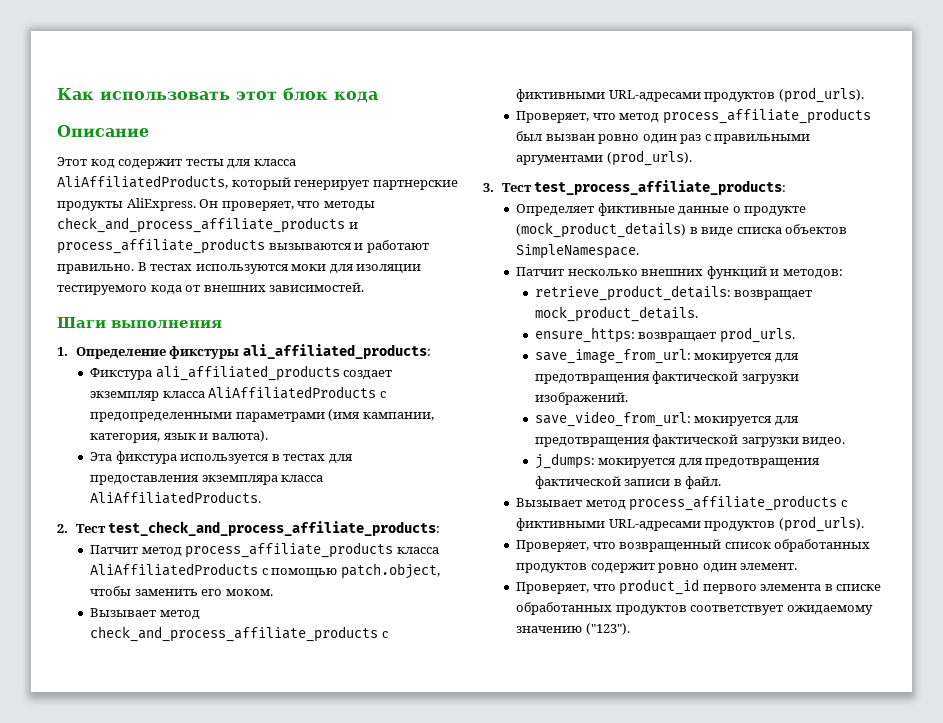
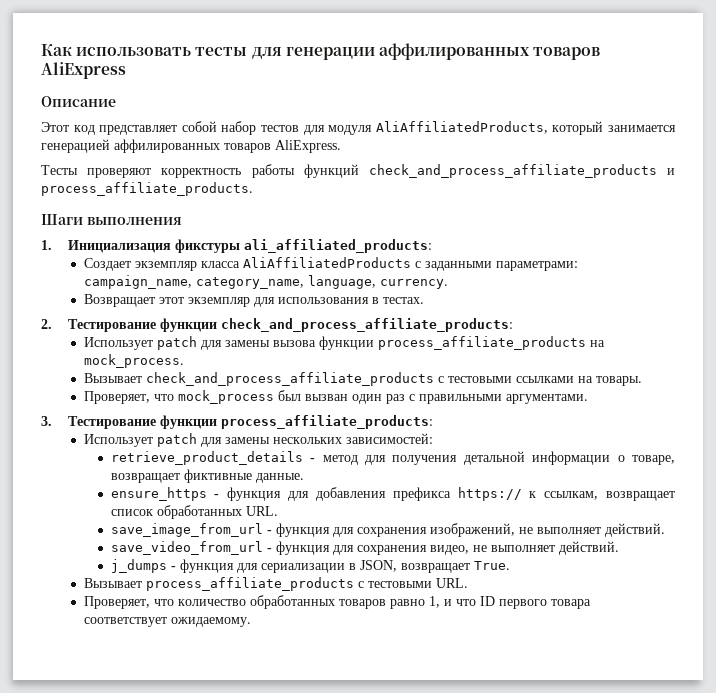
[236,87,378,103] [57,125,149,137] [57,157,296,169] [57,175,458,190] [57,198,375,211] [57,217,358,233] [57,238,429,254] [57,262,422,274] [57,282,365,295] этот блок кода // Описание // Этот код содержит тесты для класса AliAffiliatedProducts, который генерирует партнерские продукты AliExpress. Он проверяет, что методы check_and_process_affiliate_products и process_affiliate_products вызываются и работают правильно. В тестах используются моки для изоляции тестируемого кода от внешних зависимостей. -> [195,43,601,60] [41,62,126,79] [41,96,116,107] [41,121,677,135] [41,139,341,153] [41,164,675,178] [41,182,253,196] тесты для генерации аффилированных товаров AliExpress // Описание // Этот код представляет собой набор тестов для модуля AliAffiliatedProducts, который занимается генерацией аффилированных товаров AliExpress. // Тесты проверяют корректность работы функций check_and_process_affiliate_products и process_affiliate_products.
[75,347,166,359] Определение -> [68,240,172,253] Инициализация
[90,365,393,381] Фикстура ali_affiliated_products создает -> [83,258,131,271] Создает
[90,409,434,422] [90,430,268,443] [90,451,353,464] [90,475,324,485] [90,491,262,504] [57,521,441,536] [90,542,439,558] [90,563,440,579] [90,586,273,596] [90,608,200,620] предопределенными параметрами (имя кампании, категория, язык и валюта). // Эта фикстура используется в тестах для предоставления экземпляра класса AliAffiliatedProducts. // 2. Тест test_check_and_process_affiliate_products: // Патчит метод process_affiliate_products класса AliAffiliatedProducts с помощью patch.object, чтобы заменить его моком. // Вызывает метод -> [424,261,578,271] [83,275,448,289] [83,294,424,307] [41,318,514,332] [83,336,605,350] [83,354,184,368] [83,373,142,383] заданными параметрами: campaign_name, category_name, language, currency. // Возвращает этот экземпляр для использования в тестах. // 2. Тестирование функции check_and_process_affiliate_products: // Использует patch для замены вызова функции process_affiliate_products на mock_process. // Вызывает
[516,87,864,103] [516,108,871,124] фиктивными URL-адресами продуктов (prod_urls). // Проверяет, что метод process_affiliate_products -> [447,376,642,386] [83,390,274,404] тестовыми ссылками на товары. // Проверяет, что mock_process
[598,134,640,144] ровно -> (348, 397) none
[516,150,692,166] аргументами (prod_urls). -> [505,394,588,404] аргументами.
[501,180,787,195] [516,203,807,216] [516,222,848,238] [516,244,640,259] [516,266,843,279] [534,285,813,301] [534,306,698,322] [534,327,795,343] [534,349,799,364] [534,371,799,384] [534,392,628,405] [534,411,799,427] [534,434,846,447] [534,453,821,469] [534,476,722,489] [516,498,626,510] Тест test_process_affiliate_products: // Определяет фиктивные данные о продукте (mock_product_details) в виде списка объектов SimpleNamespace. // Патчит несколько внешних функций и методов: // retrieve_product_details: возвращает mock_product_details. // ensure_https: возвращает prod_urls. // save_image_from_url: мокируется для предотвращения фактической загрузки изображений. // save_video_from_url: мокируется для предотвращения фактической загрузки видео. // j_dumps: мокируется для предотвращения фактической записи в файл. // Вызывает метод -> [68,415,434,429] [83,433,433,447] [110,451,675,465] [110,469,304,483] [110,487,676,501] [110,505,278,519] [110,523,665,537] [110,541,619,555] [110,559,510,573] [83,578,142,588] Тестирование функции process_affiliate_products: // Использует patch для замены нескольких зависимостей: // retrieve_product_details - метод для получения детальной информации о товаре, возвращает фиктивные данные. // ensure_https - функция для добавления префикса https:// к ссылкам, возвращает список обработанных URL. // save_image_from_url - функция для сохранения изображений, не выполняет действий. // save_video_from_url - функция для сохранения видео, не выполняет действий. // j_dumps - функция для сериализации в JSON, возвращает True. // Вызывает
[516,516,864,532] [516,539,871,552] [516,563,798,573] [516,579,882,595] [516,602,873,615] [516,623,630,635] фиктивными URL-адресами продуктов (prod_urls). // Проверяет, что возвращенный список обработанных продуктов содержит ровно один элемент. // Проверяет, что product_id первого элемента в списке обработанных продуктов соответствует ожидаемому значению ("123"). -> [367,578,468,588] [83,595,591,609] [83,617,251,627] тестовыми URL. // Проверяет, что количество обработанных товаров равно 1, и что ID первого товара соответствует ожидаемому.

